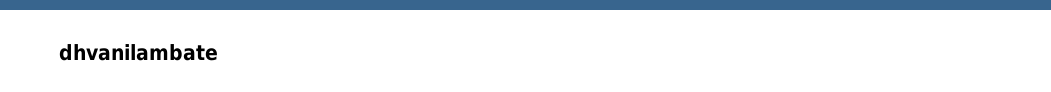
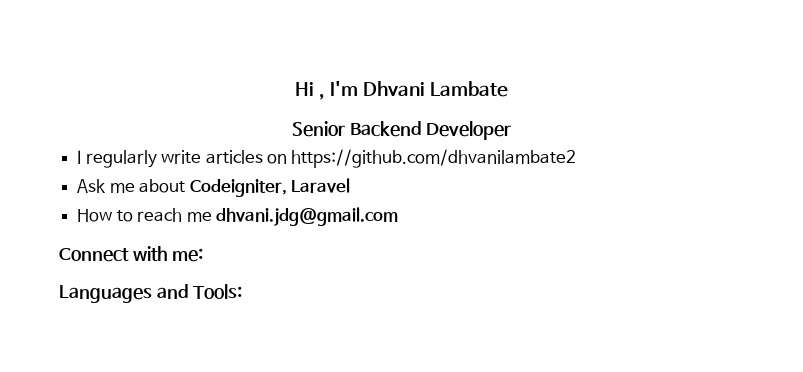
[59,44,218,61] dhvanilambate -> [294,81,509,100] [291,121,512,140] [77,149,577,168] [77,178,350,197] [77,207,398,226] [59,246,204,262] [59,284,243,303] Hi , I'm Dhvani Lambate // Senior Backend Developer // I regularly write articles on https://github.com/dhvanilambate2 // Ask me about Codeigniter, Laravel // How to reach me dhvani.jdg@gmail.com // Connect with me: // Languages and Tools:

